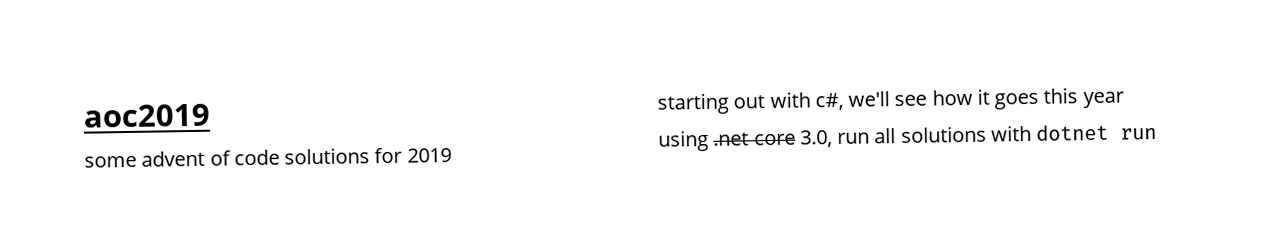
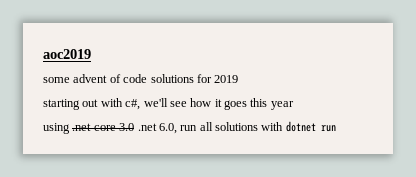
[799,130,833,148] 3.0, -> [119,123,177,134] 3.0 .net 6.0,

